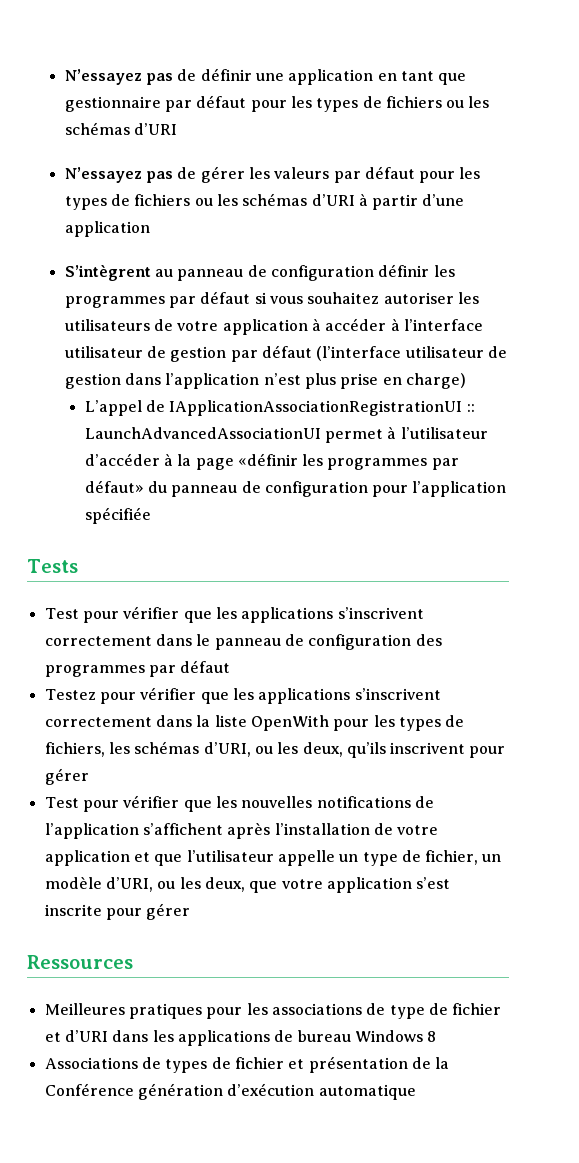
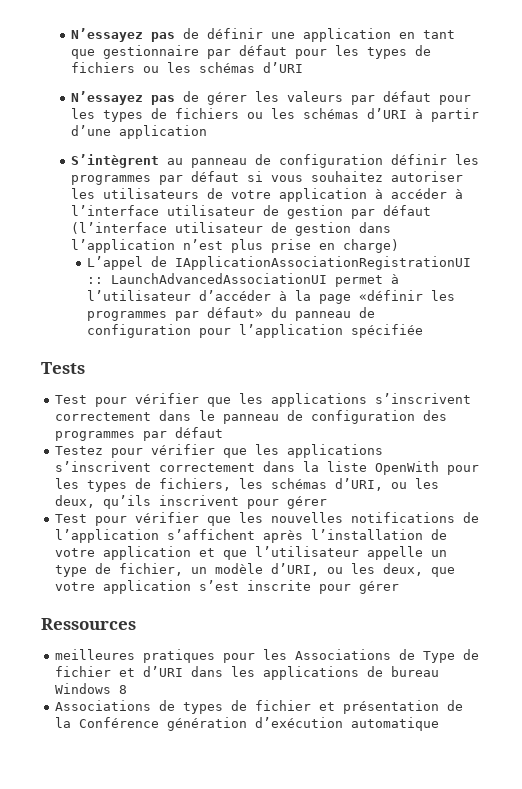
[44,1003,125,1015] Meilleures -> [54,649,135,660] meilleures
[271,1003,425,1019] associations de type -> [294,649,455,663] Associations de Type

